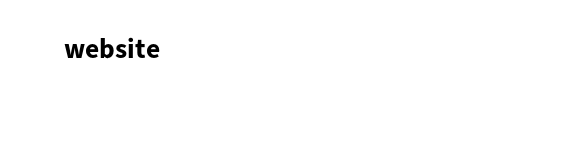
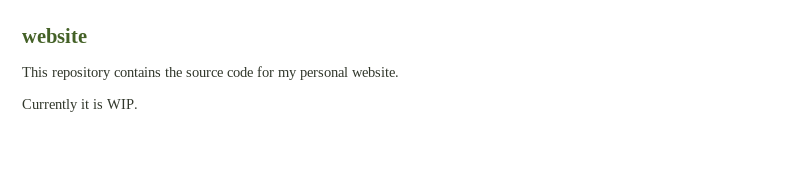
(160, 48) none -> [22,66,399,80] [22,99,138,112] // This repository contains the source code for my personal website. // Currently it is WIP.

